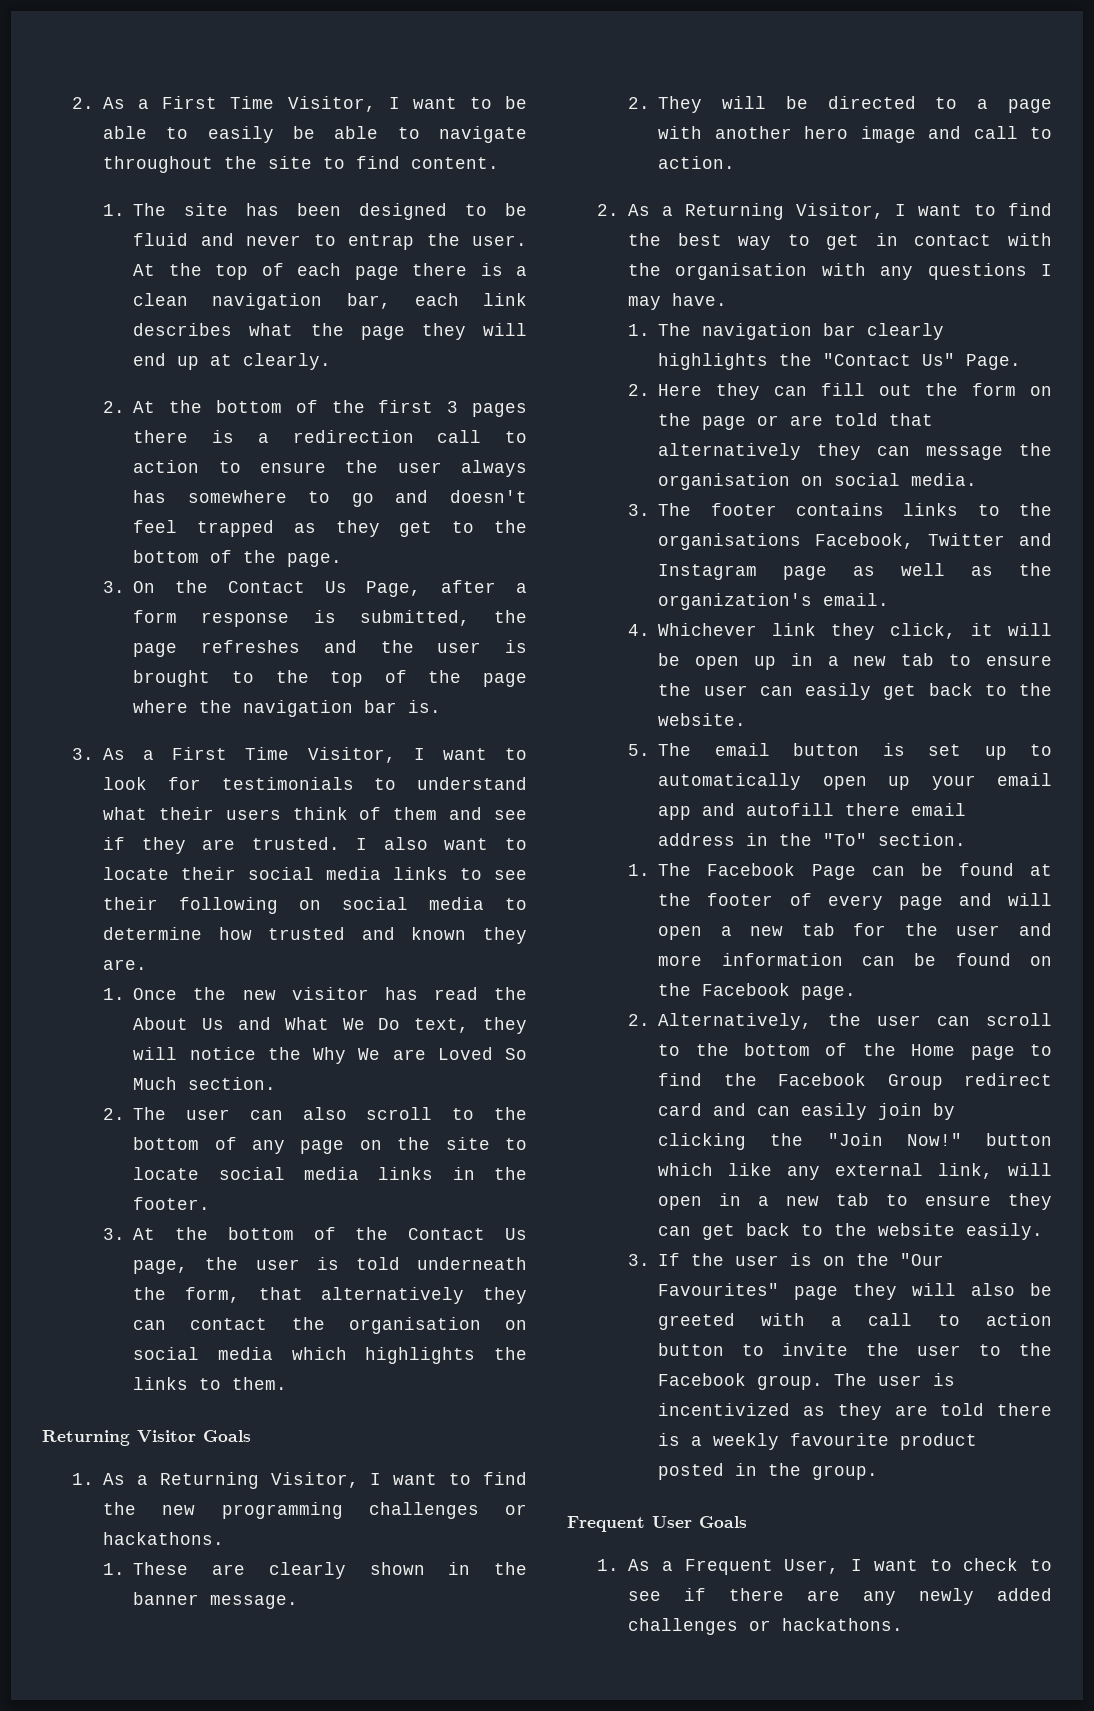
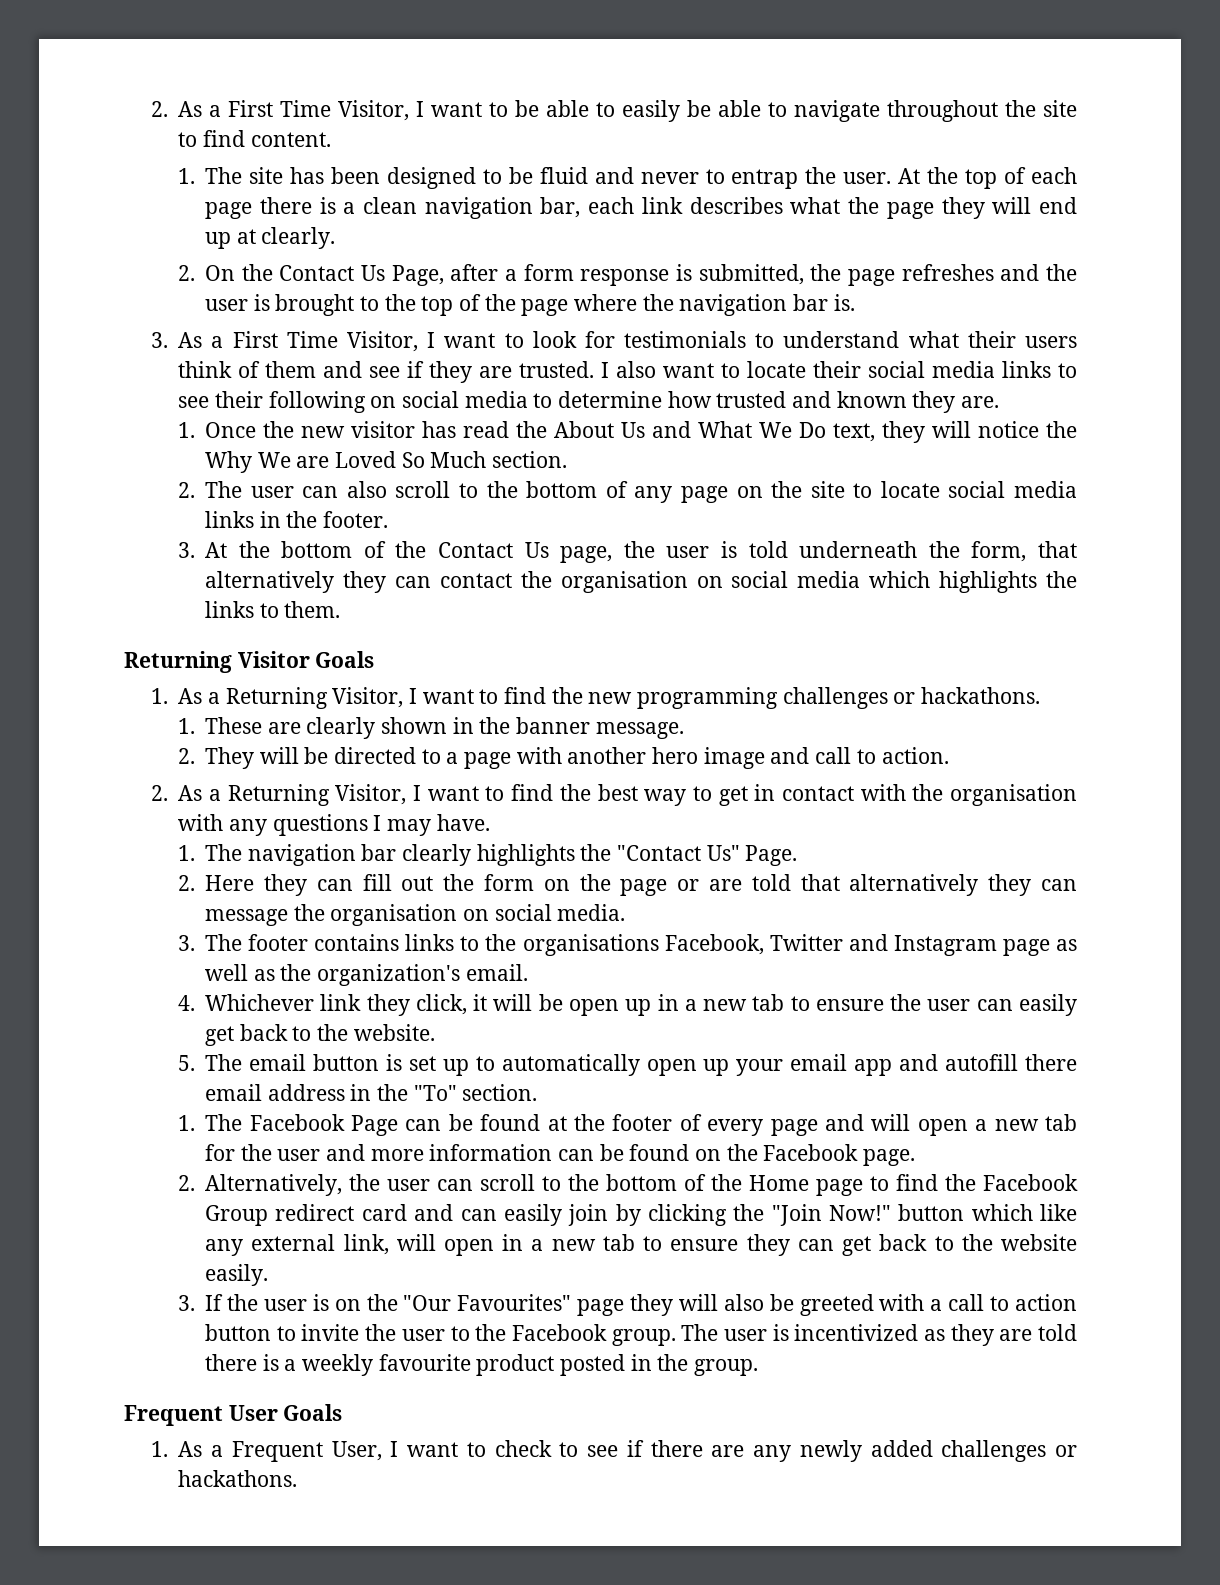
[133,400,527,417] [133,430,527,443] [133,460,527,477] [133,490,527,507] [133,520,528,537] [133,550,343,567] [102,581,125,593] At the bottom of the first 3 pages there is a redirection call to action to ensure the user always has somewhere to go and doesn't feel trapped as they get to the bottom of the page. // 3. -> (195, 273) none

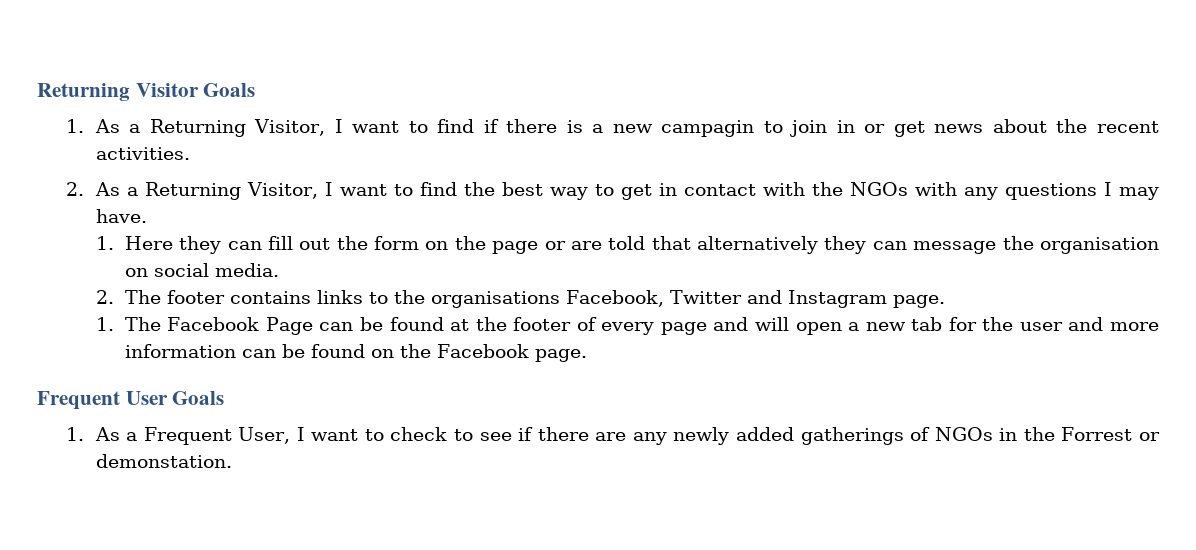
[150,100,1077,122] [178,130,331,147] [177,167,1078,189] [205,197,1077,219] [205,227,336,249] [177,264,1077,286] [205,294,855,316] [150,331,1077,352] [178,361,1077,383] [178,391,1000,413] [177,421,1077,443] [205,451,568,473] [177,481,1078,503] [205,511,389,528] [177,541,1077,563] [205,571,1077,593] [205,601,341,618] 2. As a First Time Visitor, I want to be able to easily be able to navigate throughout the site to find content. // 1. The site has been designed to be fluid and never to entrap the user. At the top of each page there is a clean navigation bar, each link describes what the page they will end up at clearly. // 2. On the Contact Us Page, after a form response is submitted, the page refreshes and the user is brought to the top of the page where the navigation bar is. // 3. As a First Time Visitor, I want to look for testimonials to understand what their users think of them and see if they are trusted. I also want to locate their social media links to see their following on social media to determine how trusted and known they are. // 1. Once the new visitor has read the About Us and What We Do text, they will notice the Why We are Loved So Much section. // 2. The user can also scroll to the bottom of any page on the site to locate social media links in the footer. // 3. At the bottom of the Contact Us page, the user is told underneath the form, that alternatively they can contact the organisation on social media which highlights the links to them. // -> (37, 92) none
[551,687,1041,709] [177,717,684,739] [177,747,949,769] the new programming challenges or hackathons. // 1. These are clearly shown in the banner message. // 2. They will be directed to a page with another hero image and call to action. -> [483,119,1160,137] [95,147,190,160] if there is a new campagin to join in or get news about the recent activities.
[949,784,1077,806] organisation -> [849,182,908,196] NGOs
[205,844,798,866] [177,875,195,891] The navigation bar clearly highlights the "Contact Us" Page. // 2. -> (114, 243) none
[177,935,195,951] 3. -> [95,290,114,304] 2.
[1002,939,1078,956] [205,964,528,986] [177,994,1077,1016] [205,1024,435,1046] [177,1054,1078,1076] [205,1084,538,1101] page as well as the organization's email. // 4. Whichever link they click, it will be open up in a new tab to ensure the user can easily get back to the website. // 5. The email button is set up to automatically open up your email app and autofill there email address in the "To" section. -> [892,295,945,308] page.
[177,1174,1078,1196] [205,1204,1078,1226] [205,1234,1077,1256] [205,1264,269,1286] [177,1294,1078,1316] [205,1324,1077,1346] [205,1354,759,1376] // 2. Alternatively, the user can scroll to the bottom of the Home page to find the Facebook Group redirect card and can easily join by clicking the "Join Now!" button which like any external link, will open in a new tab to ensure they can get back to the website easily. // 3. If the user is on the "Our Favourites" page they will also be greeted with a call to action button to invite the user to the Facebook group. The user is incentivized as they are told there is a weekly favourite product posted in the group. -> (587, 355) none
[941,1440,1078,1462] [178,1470,298,1487] challenges or hackathons. -> [800,427,1160,445] [95,454,232,468] gatherings of NGOs in the Forrest or demonstation.

